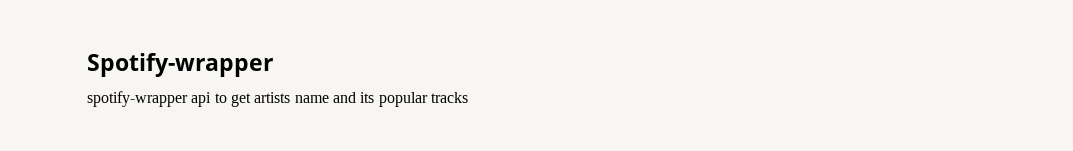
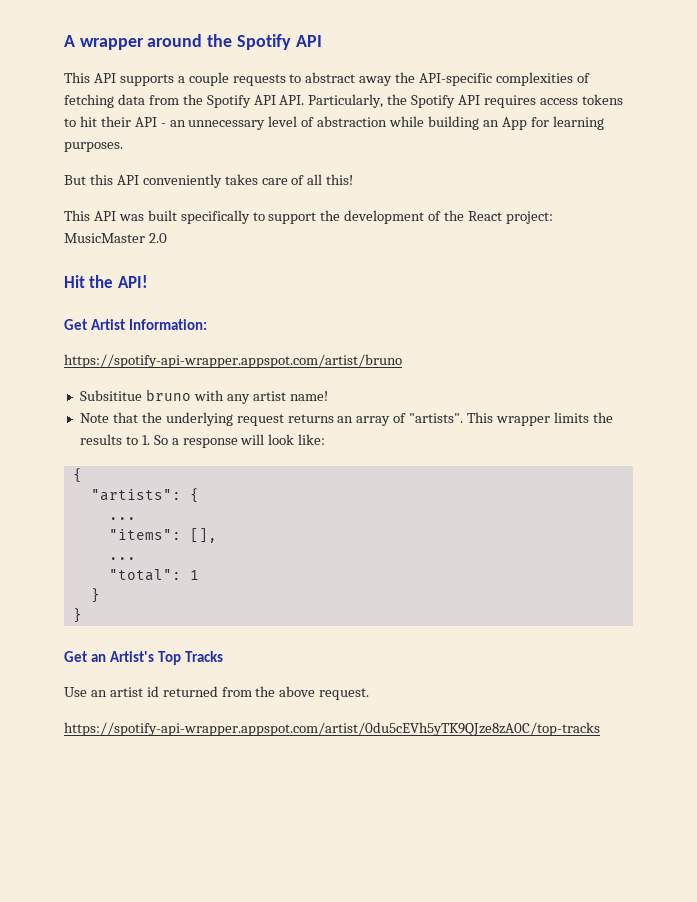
[87,53,273,77] [87,91,468,107] Spotify-wrapper // spotify-wrapper api to get artists name and its popular tracks -> [64,34,322,50] [64,72,590,86] [64,94,623,108] [64,116,604,130] [64,142,123,152] [64,174,354,188] [64,210,553,224] [64,233,167,243] [64,275,148,288] [64,319,208,330] [64,354,402,368] [79,389,328,404] [79,412,613,426] [79,434,326,448] [72,468,82,483] [90,488,199,503] [108,517,136,520] [108,528,217,543] [108,557,136,560] [108,569,199,581] [90,588,100,603] [72,608,82,623] [64,651,224,665] [64,686,370,700] [64,722,600,736] A wrapper around the Spotify API // This API supports a couple requests to abstract away the API-specific complexities of fetching data from the Spotify API API. Particularly, the Spotify API requires access tokens to hit their API - an unnecessary level of abstraction while building an App for learning purposes. // But this API conveniently takes care of all this! // This API was built specifically to support the development of the React project: MusicMaster 2.0 // Hit the API! // Get Artist Information: // https://spotify-api-wrapper.appspot.com/artist/bruno // Subsititue bruno with any artist name! // Note that the underlying request returns an array of "artists". This wrapper limits the results to 1. So a response will look like: // { // "artists": { // ... // "items": [], // ... // "total": 1 // } // } // Get an Artist's Top Tracks // Use an artist id returned from the above request. // https://spotify-api-wrapper.appspot.com/artist/0du5cEVh5yTK9QJze8zA0C/top-tracks

